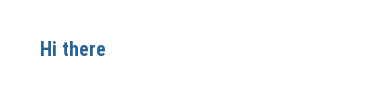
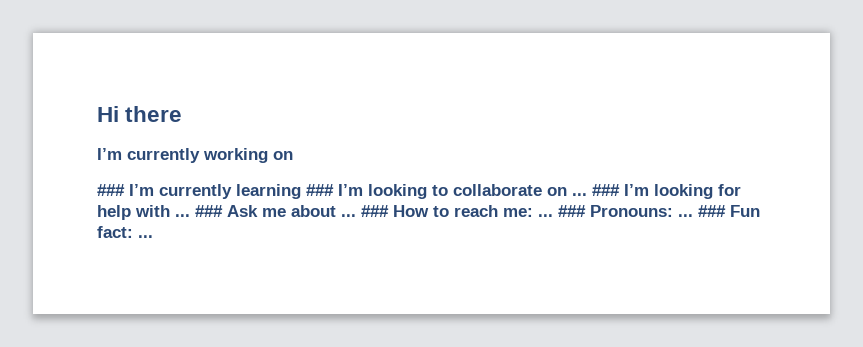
(107, 48) none -> [97,148,293,163] [97,184,741,199] [97,205,760,220] [97,226,153,238] // I’m currently working on // ### I’m currently learning ### I’m looking to collaborate on ... ### I’m looking for help with ... ### Ask me about ... ### How to reach me: ... ### Pronouns: ... ### Fun fact: ...

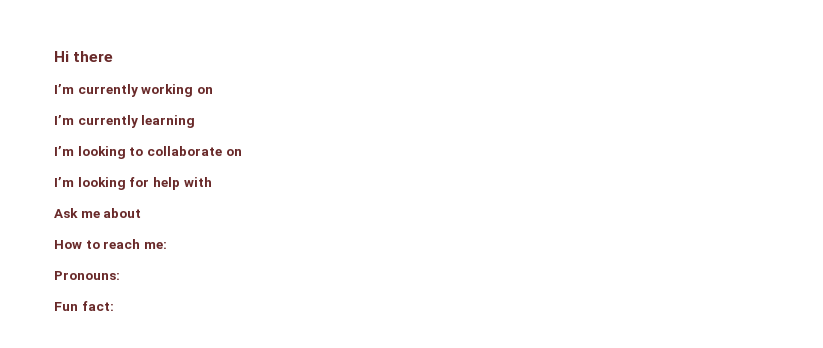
[97,184,125,196] ### -> (213, 90) none
[306,184,334,196] ### -> (196, 121) //
[572,184,620,196] ... ### -> (242, 152) //
[175,205,223,217] ... ### -> (212, 182) //
[341,205,389,217] ... ### -> (142, 213) //
[538,205,586,217] ... ### -> (167, 245) //
[678,205,726,217] ... ### -> (120, 275) //
[138,235,153,238] ... -> (114, 306) none

